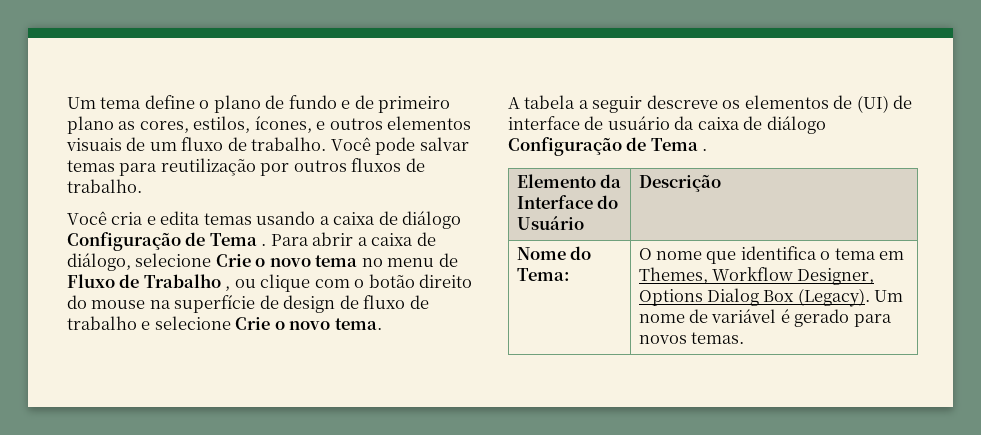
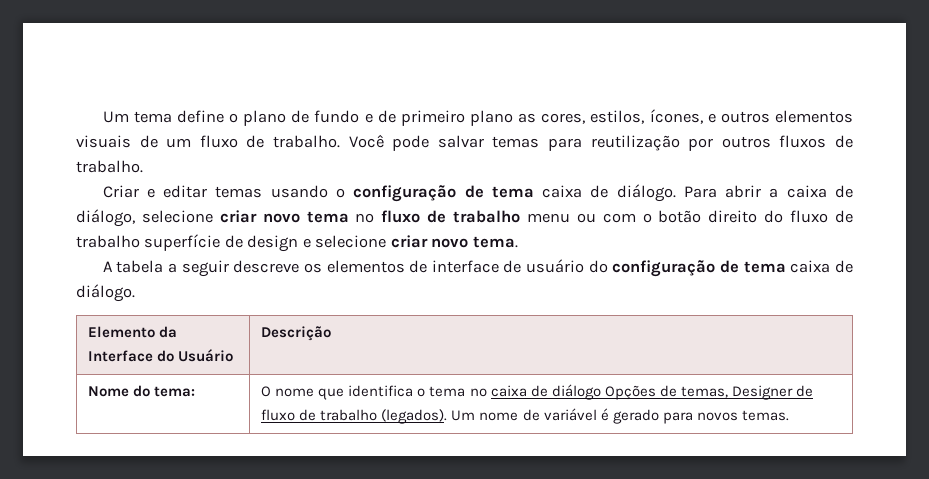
[67,211,462,229] [67,232,267,251] Você cria e edita temas usando a caixa de diálogo Configuração de Tema . -> [102,184,676,202] Criar e editar temas usando o configuração de tema caixa de diálogo.
[215,254,266,267] Crie o -> [219,210,257,223] criar
[387,253,458,267] [67,274,311,292] menu de Fluxo de Trabalho , ou clique -> [381,210,596,223] fluxo de trabalho menu ou
[91,295,429,313] [67,316,285,330] mouse na superfície de design de fluxo de trabalho e selecione Crie o -> [790,210,853,223] [76,234,428,252] fluxo de trabalho superfície de design e selecione criar
[856,95,913,113] (UI) de -> (428, 266) none
[674,116,826,134] [508,137,708,156] da caixa de diálogo Configuração de Tema . -> [588,260,853,277] [76,284,135,302] do configuração de tema caixa de diálogo.
[516,268,570,281] Tema: -> [154,386,196,397] tema:
[879,251,905,260] [638,267,875,285] [638,288,870,307] em Themes, Workflow Designer, Options Dialog Box (Legacy). -> [469,384,813,400] [261,409,448,424] no caixa de diálogo Opções de temas, Designer de fluxo de trabalho (legados).

